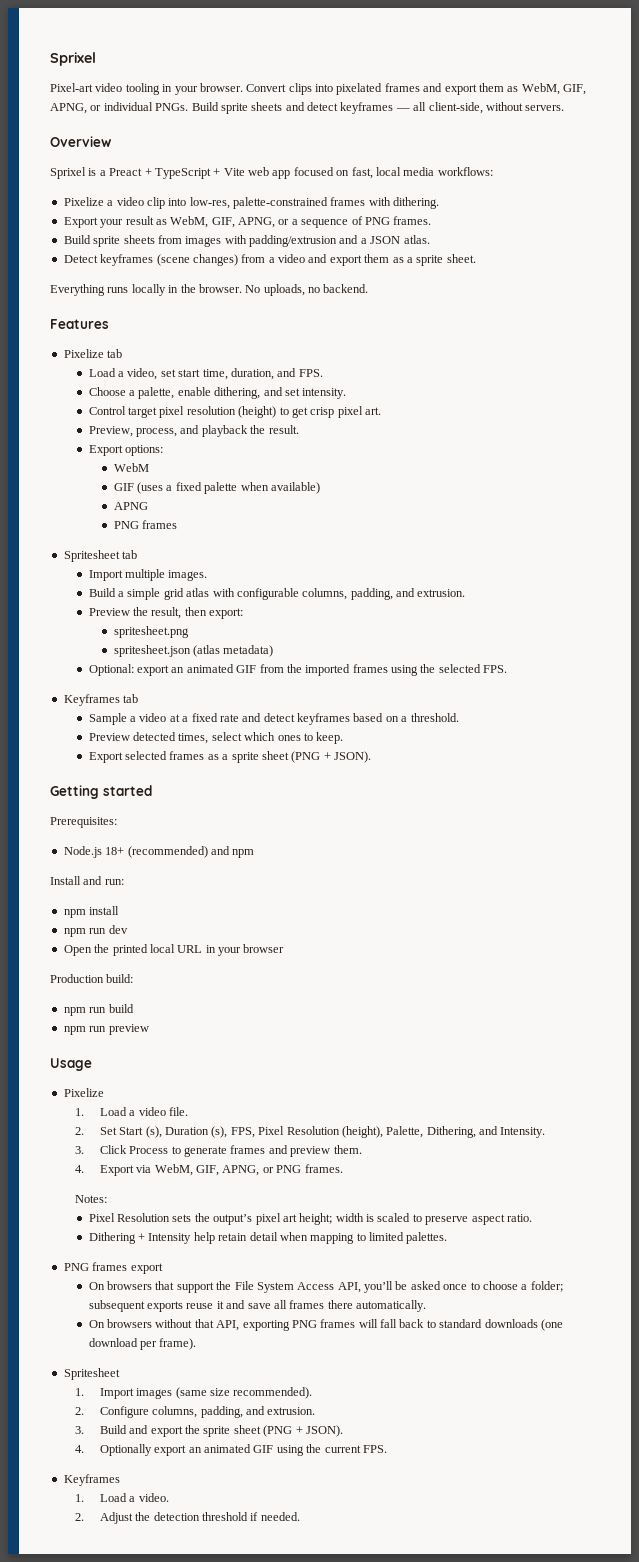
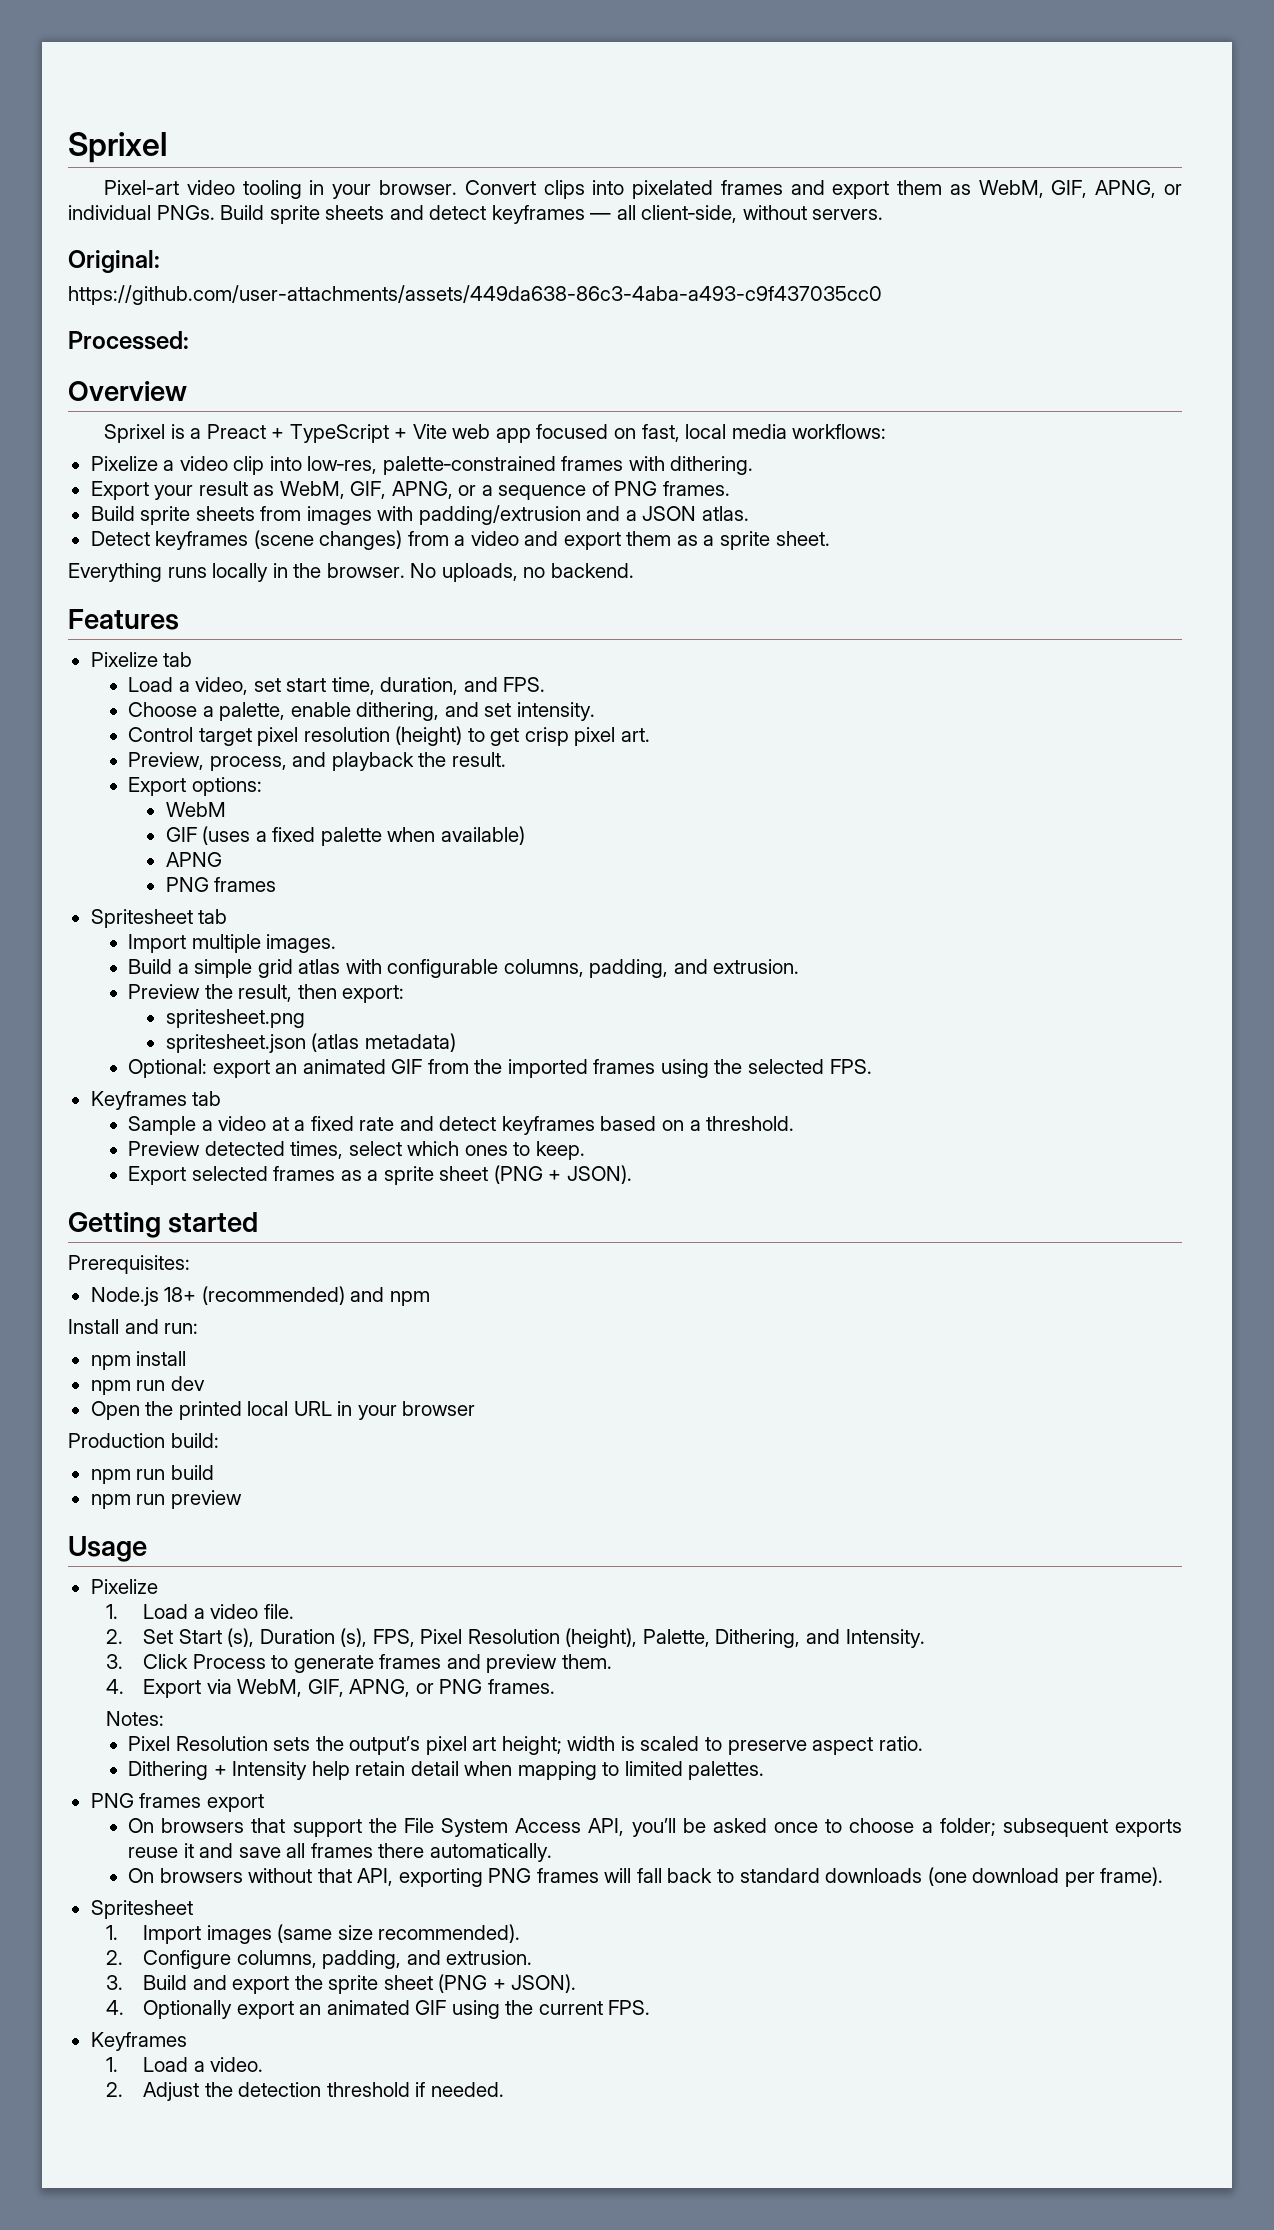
(565, 108) none -> [68,250,160,273] [68,285,882,305] [68,331,189,350] // Original: // https://github.com/user-attachments/assets/449da638-86c3-4aba-a493-c9f437035cc0 // Processed:

